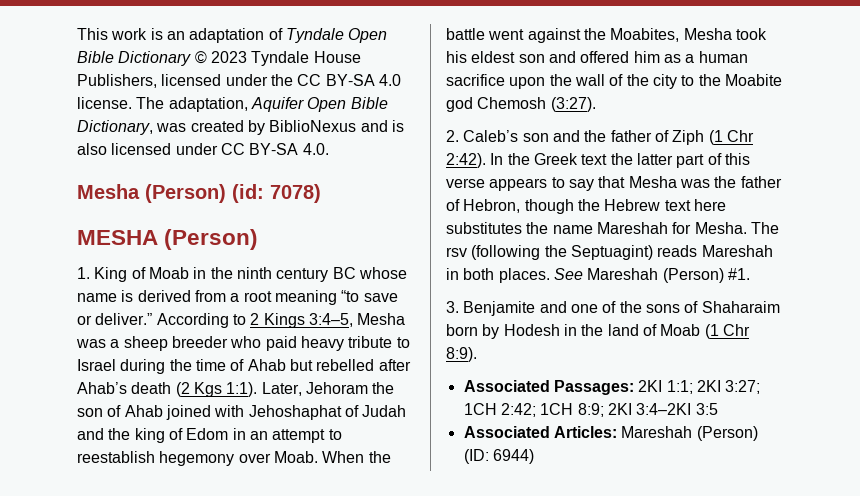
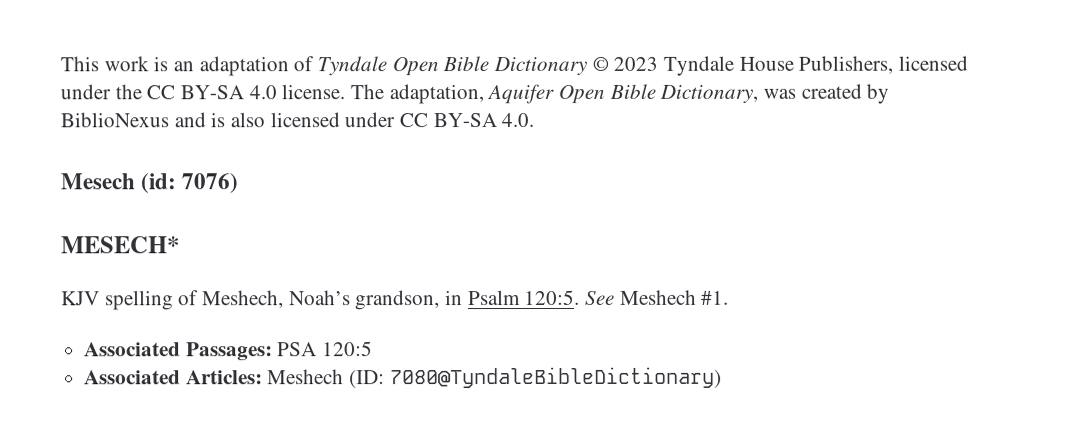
[77,184,321,203] [77,229,259,250] [77,267,407,282] [77,290,398,305] [77,313,406,328] [76,336,410,351] [77,359,411,374] [77,382,395,397] [77,405,407,420] [77,428,342,443] [77,451,391,466] [446,28,767,43] [446,51,748,63] [446,74,782,89] [446,97,596,112] [446,130,754,145] [446,153,750,168] [446,176,782,191] [446,199,726,214] [446,222,779,234] [446,245,773,260] [446,268,750,283] [446,301,780,316] [446,324,750,339] [446,347,477,362] [463,380,761,395] [463,403,718,417] [463,426,758,441] [463,449,534,464] Mesha (Person) (id: 7078) // MESHA (Person) // 1. King of Moab in the ninth century BC whose name is derived from a root meaning “to save or deliver.” According to 2 Kings 3:4–5, Mesha was a sheep breeder who paid heavy tribute to Israel during the time of Ahab but rebelled after Ahab’s death (2 Kgs 1:1). Later, Jehoram the son of Ahab joined with Jehoshaphat of Judah and the king of Edom in an attempt to reestablish hegemony over Moab. When the battle went against the Moabites, Mesha took his eldest son and offered him as a human sacrifice upon the wall of the city to the Moabite god Chemosh (3:27). // 2. Caleb’s son and the father of Ziph (1 Chr 2:42). In the Greek text the latter part of this verse appears to say that Mesha was the father of Hebron, though the Hebrew text here substitutes the name Mareshah for Mesha. The rsv (following the Septuagint) reads Mareshah in both places. See Mareshah (Person) #1. // 3. Benjamite and one of the sons of Shaharaim born by Hodesh in the land of Moab (1 Chr 8:9). // Associated Passages: 2KI 1:1; 2KI 3:27; 1CH 2:42; 1CH 8:9; 2KI 3:4–2KI 3:5 // Associated Articles: Mareshah (Person) (ID: 6944) -> [60,173,239,194] [61,236,180,254] [61,289,730,311] [84,341,374,361] [84,366,722,389] Mesech (id: 7076) // MESECH* // KJV spelling of Meshech, Noah’s grandson, in Psalm 120:5. See Meshech #1. // Associated Passages: PSA 120:5 // Associated Articles: Meshech (ID: 7080@TyndaleBibleDictionary)

